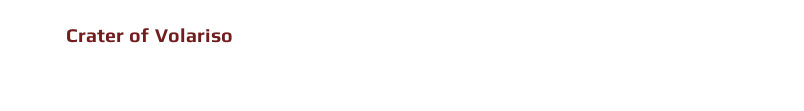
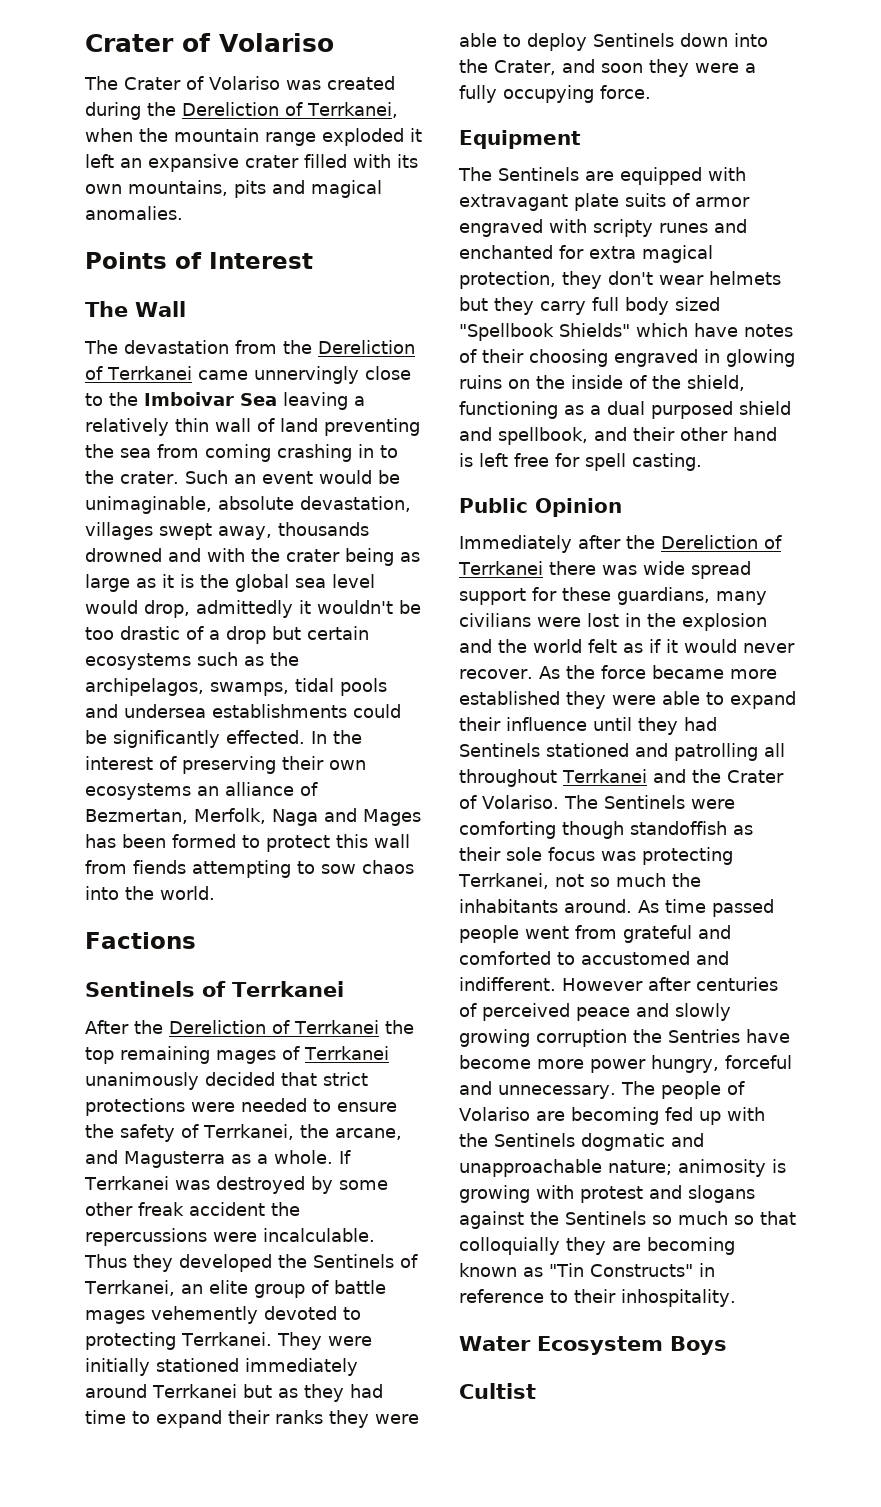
[66,28,233,43] Crater of Volariso -> [85,33,334,52] [84,76,395,90] [85,102,398,120] [85,128,422,146] [85,154,418,172] [85,180,382,198] [85,206,183,220] [85,252,313,269] [85,301,186,317] [84,340,415,354] [85,366,411,384] [85,392,365,410] [85,418,420,436] [85,444,398,462] [85,470,400,484] [85,496,411,514] [85,522,369,540] [85,548,420,566] [85,574,375,592] [85,600,421,618] [85,626,369,644] [85,652,299,670] [85,678,387,696] [85,704,401,718] [85,730,362,748] [85,756,366,774] [85,782,318,800] [85,808,421,826] [85,834,410,852] [85,860,414,878] [85,886,215,900] [85,932,196,949] [85,981,344,997] [85,1020,414,1034] [85,1046,389,1064] [85,1072,368,1090] [85,1098,397,1116] [85,1124,402,1142] [85,1150,351,1168] [84,1176,388,1194] [85,1202,300,1216] [85,1228,375,1246] [84,1254,418,1272] [84,1280,386,1298] [85,1306,361,1324] [85,1332,372,1350] [85,1358,358,1376] [85,1384,383,1402] [85,1410,419,1428] [459,33,768,51] [459,59,756,77] [459,85,651,103] [459,130,581,149] [458,167,746,185] [459,193,750,211] [459,219,747,237] [459,245,713,263] [459,271,781,289] [459,297,720,315] [459,323,793,341] [459,349,795,367] [459,375,745,391] [459,401,791,419] [459,427,777,445] [459,453,702,471] [459,498,622,517] [459,535,782,553] [458,561,751,579] [459,587,767,605] [459,613,767,631] [459,639,795,653] [459,665,777,679] [459,691,796,709] [459,717,717,735] [459,743,785,761] [459,769,784,787] [459,795,735,809] [459,821,753,839] [459,847,733,865] [458,873,701,889] [459,899,774,917] [459,925,731,943] [459,951,729,965] [459,977,778,991] [459,1003,731,1021] [459,1029,790,1047] [459,1055,792,1073] [459,1081,745,1099] [459,1107,765,1125] [459,1133,704,1151] [459,1159,786,1177] [459,1185,755,1203] [459,1211,796,1229] [459,1237,735,1255] [459,1263,715,1277] [459,1289,736,1307] [459,1336,727,1355] [459,1383,536,1399] Crater of Volariso // The Crater of Volariso was created during the Dereliction of Terrkanei, when the mountain range exploded it left an expansive crater filled with its own mountains, pits and magical anomalies. // Points of Interest // The Wall // The devastation from the Dereliction of Terrkanei came unnervingly close to the Imboivar Sea leaving a relatively thin wall of land preventing the sea from coming crashing in to the crater. Such an event would be unimaginable, absolute devastation, villages swept away, thousands drowned and with the crater being as large as it is the global sea level would drop, admittedly it wouldn't be too drastic of a drop but certain ecosystems such as the archipelagos, swamps, tidal pools and undersea establishments could be significantly effected. In the interest of preserving their own ecosystems an alliance of Bezmertan, Merfolk, Naga and Mages has been formed to protect this wall from fiends attempting to sow chaos into the world. // Factions // Sentinels of Terrkanei // After the Dereliction of Terrkanei the top remaining mages of Terrkanei unanimously decided that strict protections were needed to ensure the safety of Terrkanei, the arcane, and Magusterra as a whole. If Terrkanei was destroyed by some other freak accident the repercussions were incalculable. Thus they developed the Sentinels of Terrkanei, an elite group of battle mages vehemently devoted to protecting Terrkanei. They were initially stationed immediately around Terrkanei but as they had time to expand their ranks they were able to deploy Sentinels down into the Crater, and soon they were a fully occupying force. // Equipment // The Sentinels are equipped with extravagant plate suits of armor engraved with scripty runes and enchanted for extra magical protection, they don't wear helmets but they carry full body sized "Spellbook Shields" which have notes of their choosing engraved in glowing ruins on the inside of the shield, functioning as a dual purposed shield and spellbook, and their other hand is left free for spell casting. // Public Opinion // Immediately after the Dereliction of Terrkanei there was wide spread support for these guardians, many civilians were lost in the explosion and the world felt as if it would never recover. As the force became more established they were able to expand their influence until they had Sentinels stationed and patrolling all throughout Terrkanei and the Crater of Volariso. The Sentinels were comforting though standoffish as their sole focus was protecting Terrkanei, not so much the inhabitants around. As time passed people went from grateful and comforted to accustomed and indifferent. However after centuries of perceived peace and slowly growing corruption the Sentries have become more power hungry, forceful and unnecessary. The people of Volariso are becoming fed up with the Sentinels dogmatic and unapproachable nature; animosity is growing with protest and slogans against the Sentinels so much so that colloquially they are becoming known as "Tin Constructs" in reference to their inhospitality. // Water Ecosystem Boys // Cultist

